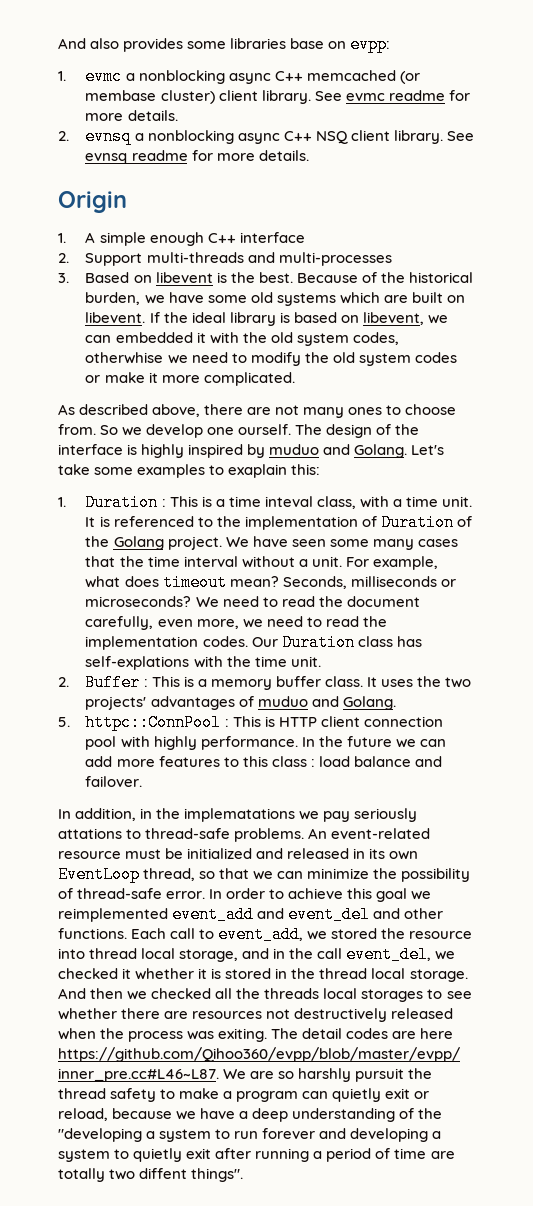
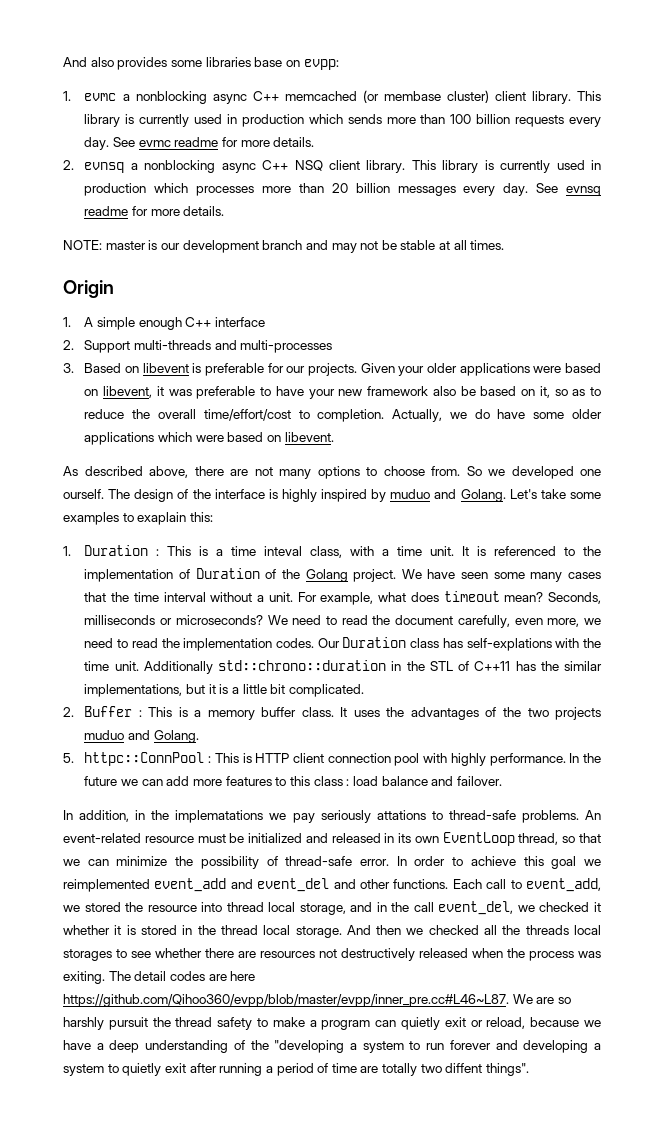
(311, 97) none -> [576,91,601,101] [84,114,601,127] [84,137,110,150] This library is currently used in production which sends more than 100 billion requests every day.
(443, 137) none -> [411,160,601,173] [84,183,529,196] This library is currently used in production which processes more than 20 billion messages every day.
(309, 155) none -> [63,240,505,253] // NOTE: master is our development branch and may not be stable at all times.
[230,272,473,283] [85,292,465,306] [85,312,448,326] [85,332,399,346] [85,352,457,366] [85,372,295,386] the best. Because of the historical burden, we have some old systems which are built on libevent. If the ideal library is based on libevent, we can embedded it with the old system codes, otherwhise we need to modify the old system codes or make it more complicated. -> [205,363,601,376] [84,386,601,399] [84,409,602,422] [84,432,334,445] preferable for our projects. Given your older applications were based on libevent, it was preferable to have your new framework also be based on it, so as to reduce the overall time/effort/cost to completion. Actually, we do have some older applications which were based on libevent.
[348,407,383,415] ones -> [317,466,360,479] options
[146,424,204,438] develop -> [511,466,574,479] developed
(321, 661) none -> [143,660,602,674] [84,684,364,697] Additionally std::chrono::duration in the STL of C++11 has the similar implementations, but it is a little bit complicated.
[444,677,471,688] [85,696,254,710] two projects' advantages of -> [410,707,601,720] advantages of the two projects

